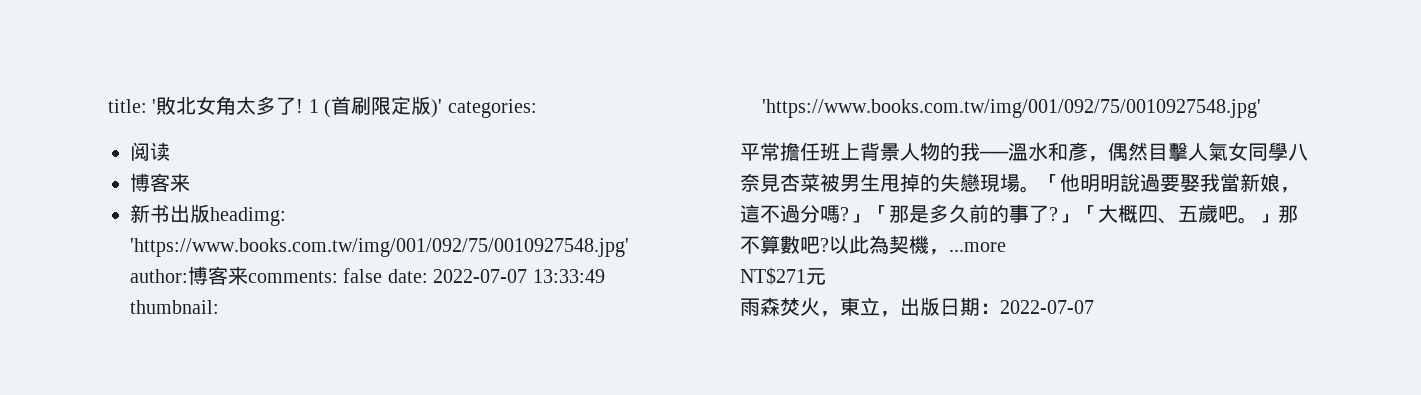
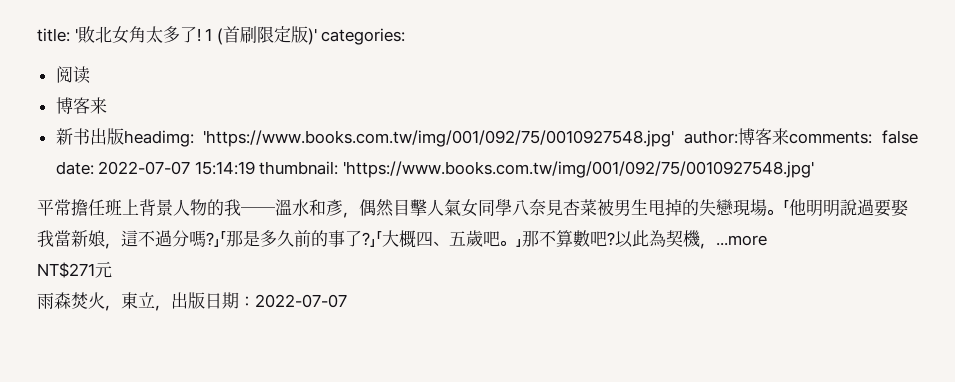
[532,269,605,283] 13:33:49 -> [194,161,255,175] 15:14:19

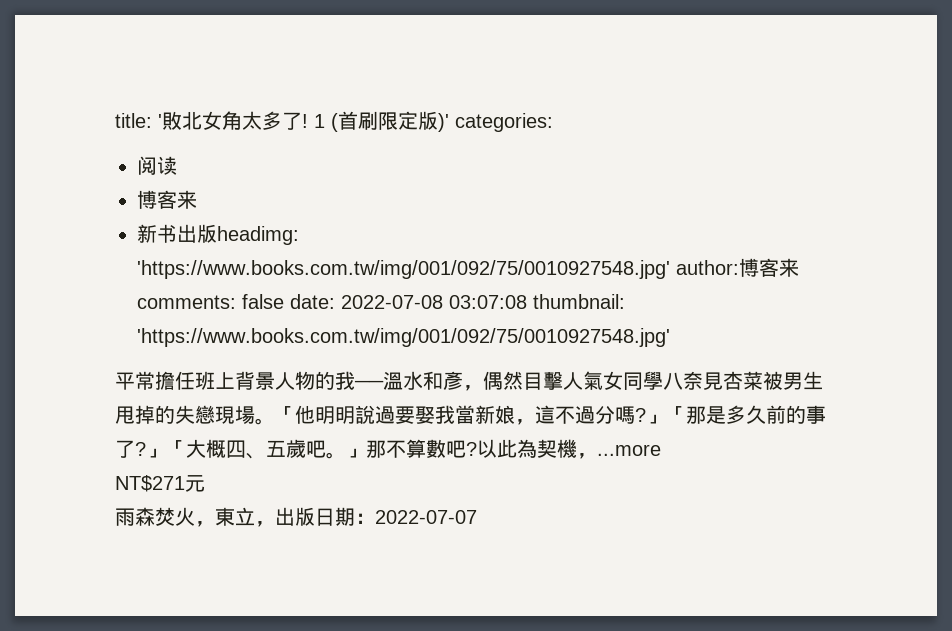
[98,161,255,175] 2022-07-07 15:14:19 -> [341,295,527,309] 2022-07-08 03:07:08

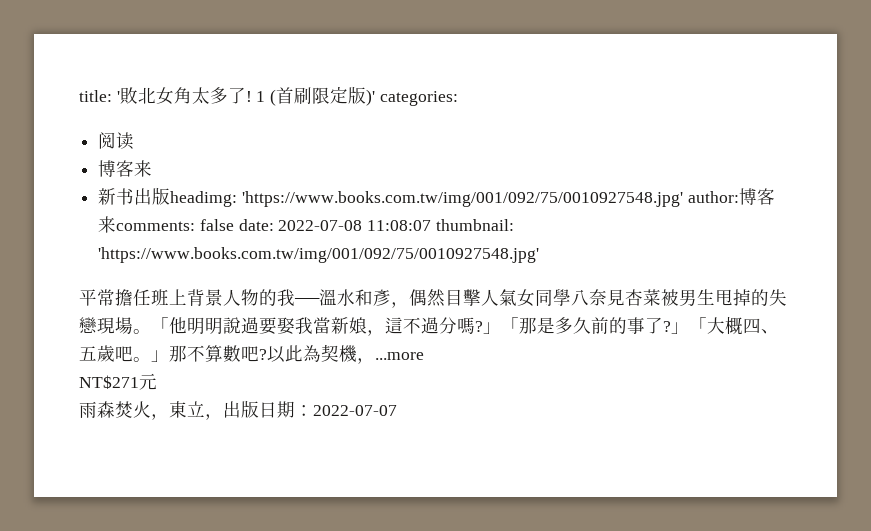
[449,295,527,309] 03:07:08 -> [367,220,432,231] 11:08:07

